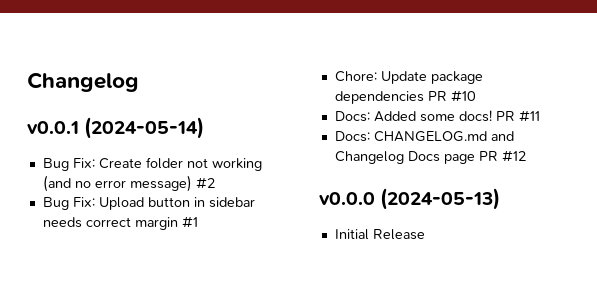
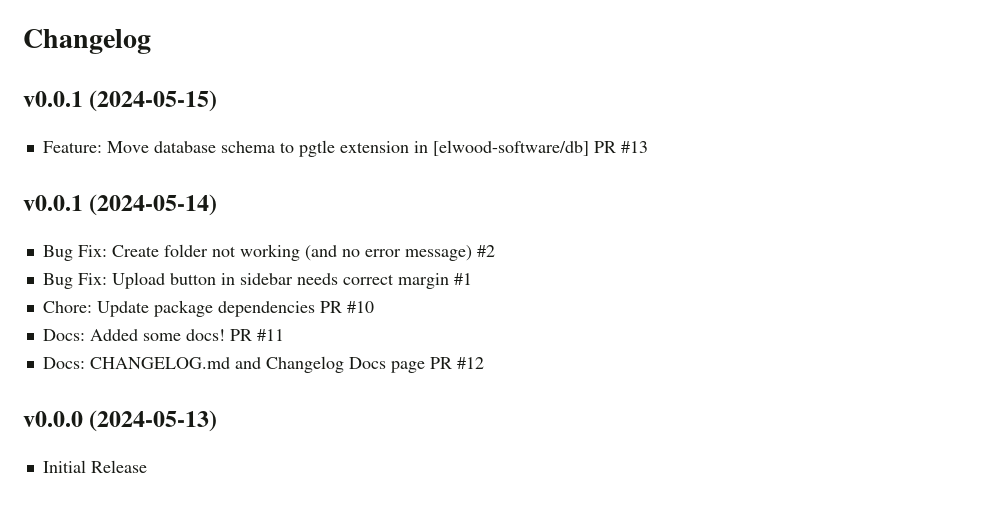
[27,72,139,92] Changelog -> [23,29,151,54] [23,90,218,112] [42,140,648,157] Changelog // v0.0.1 (2024-05-15) // Feature: Move database schema to pgtle extension in [elwood-software/db] PR #13

